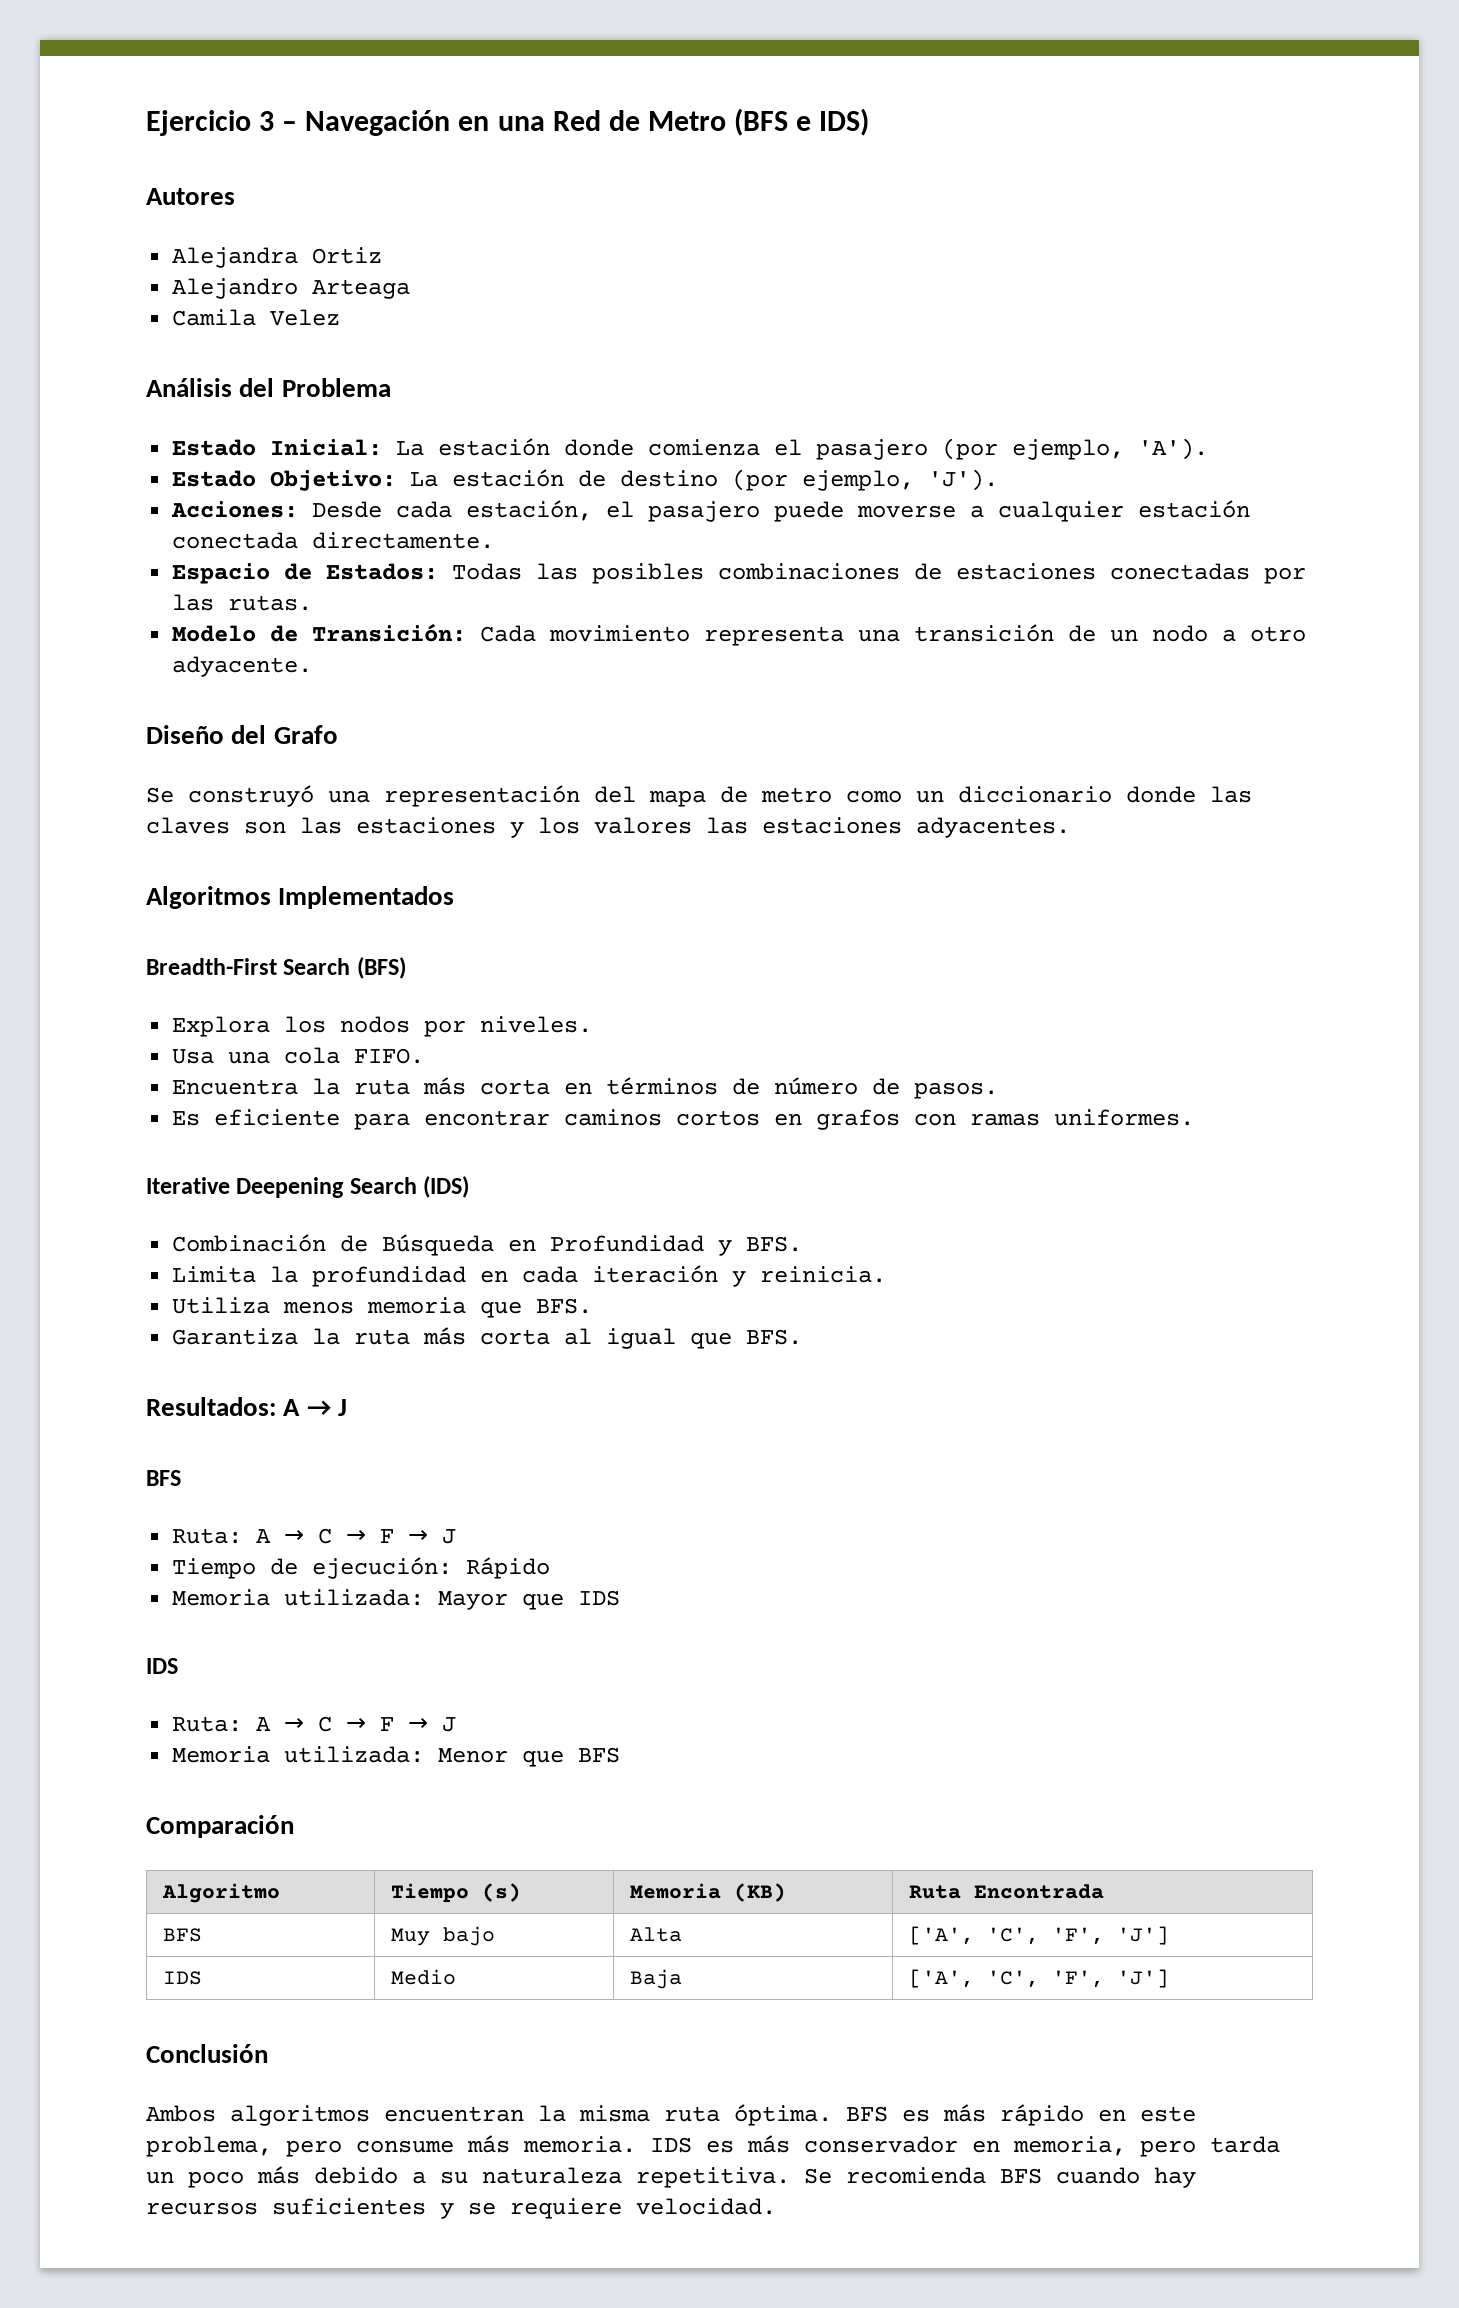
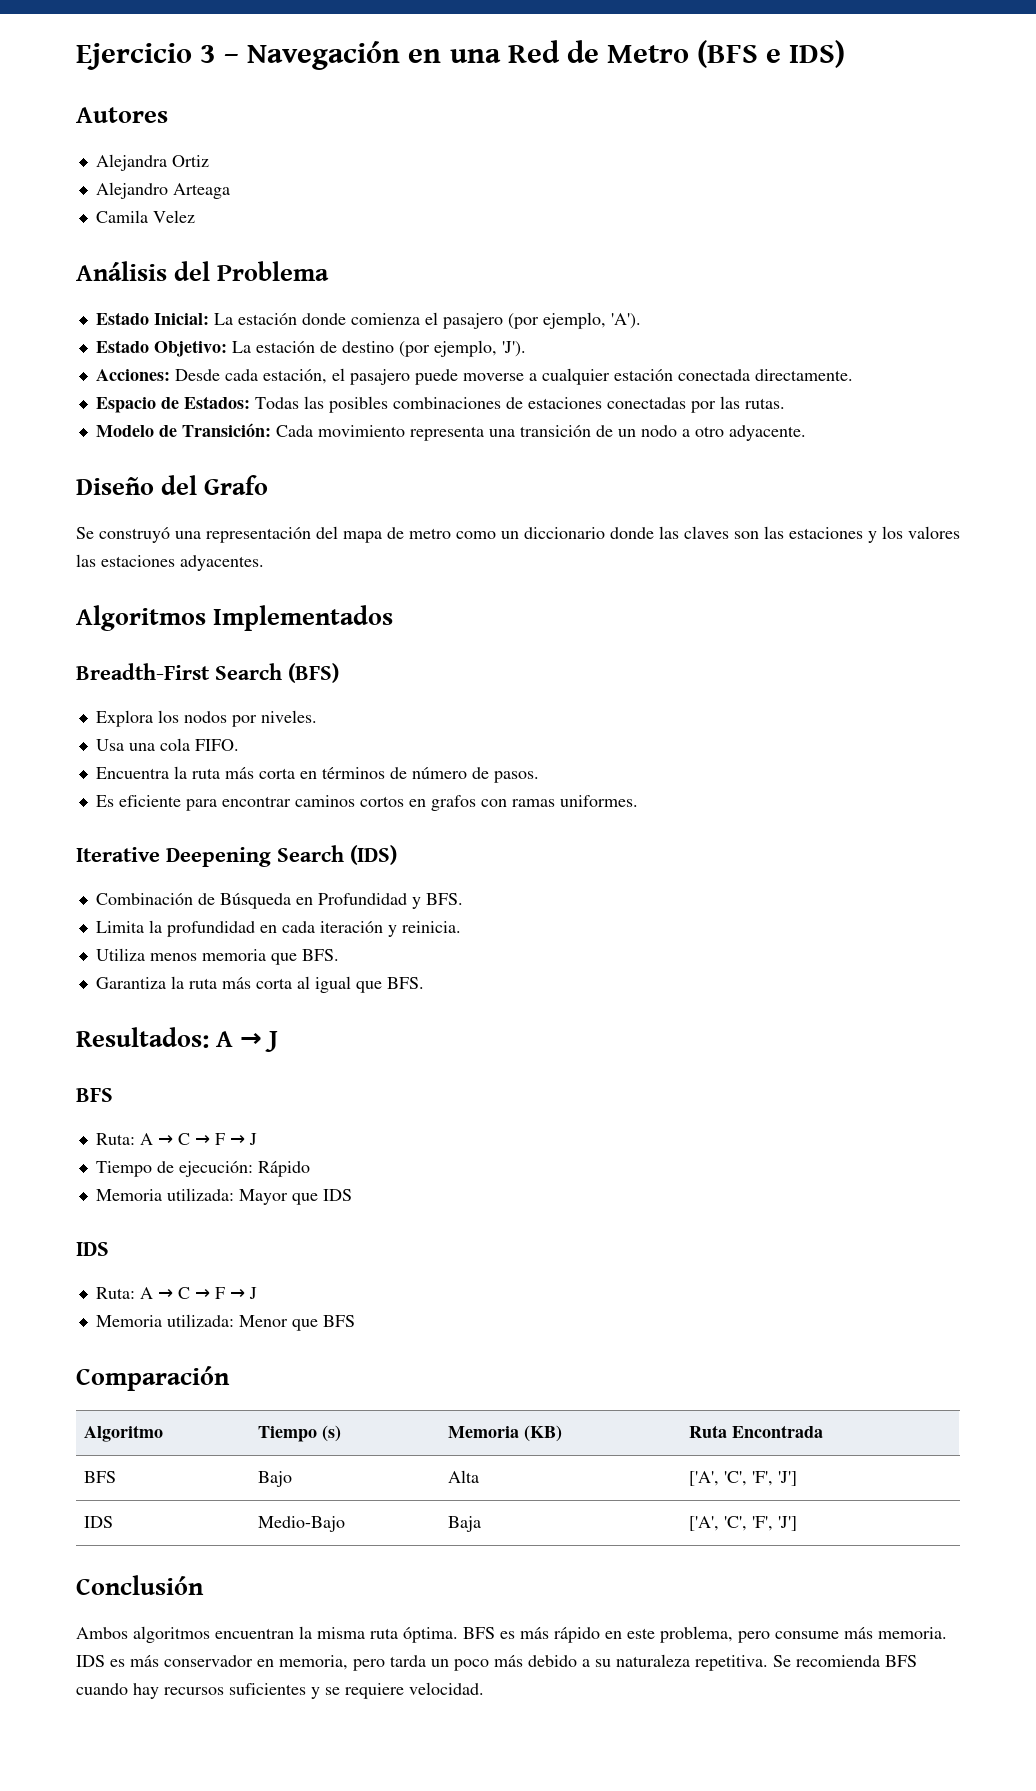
[390,1926,495,1946] Muy bajo -> [257,1471,292,1487] Bajo
[390,1969,456,1985] Medio -> [257,1516,345,1532] Medio-Bajo

